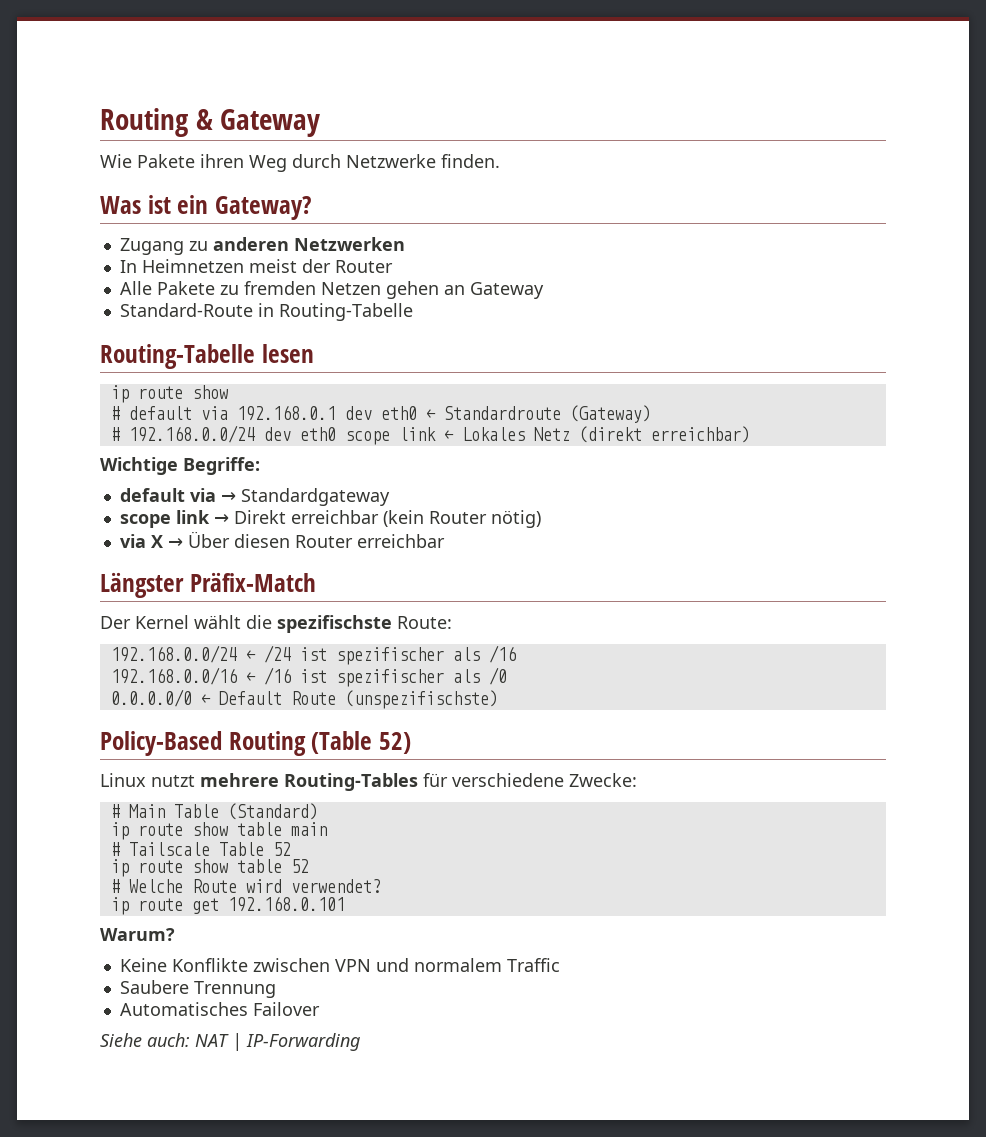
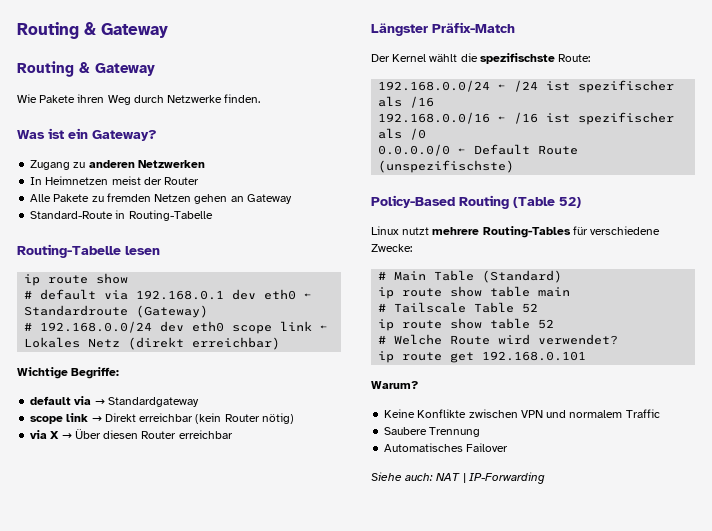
[100,108,321,137] Routing & Gateway -> [17,22,168,39] [17,61,155,77] Routing & Gateway // Routing & Gateway

